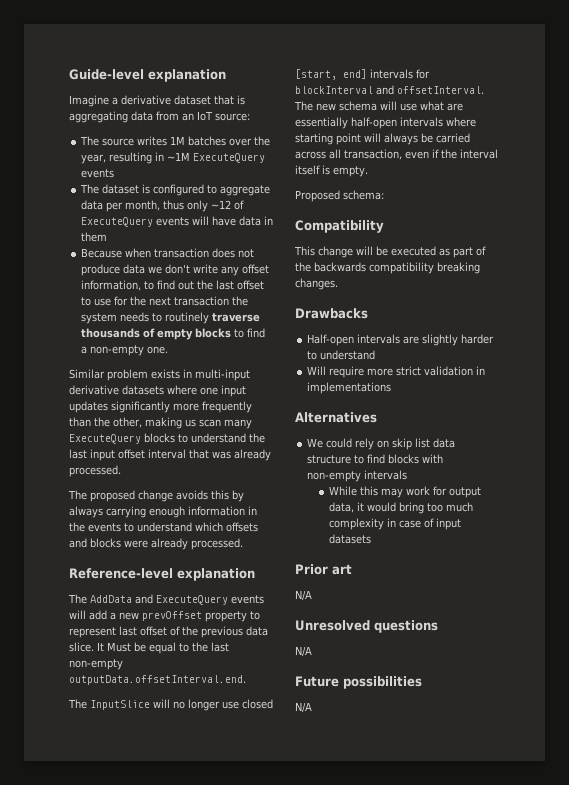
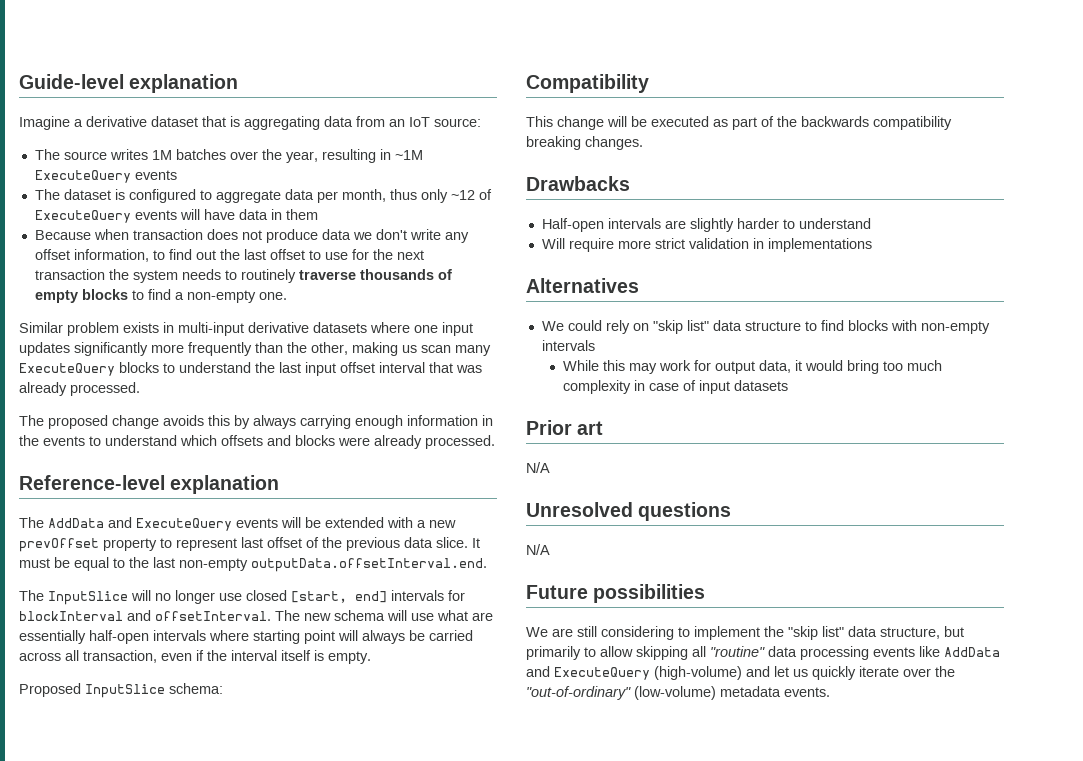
[89,610,107,620] add -> [305,517,413,528] be extended with
[107,642,131,652] Must -> [19,558,50,568] must
(340, 196) none -> [85,684,165,698] InputSlice
[392,438,431,450] skip list -> [652,320,709,334] "skip list"
[295,702,312,713] N/A -> [526,626,964,640] [526,646,1000,660] [526,666,955,680] [526,686,830,700] We are still considering to implement the "skip list" data structure, but primarily to allow skipping all "routine" data processing events like AddData and ExecuteQuery (high-volume) and let us quickly iterate over the "out-of-ordinary" (low-volume) metadata events.

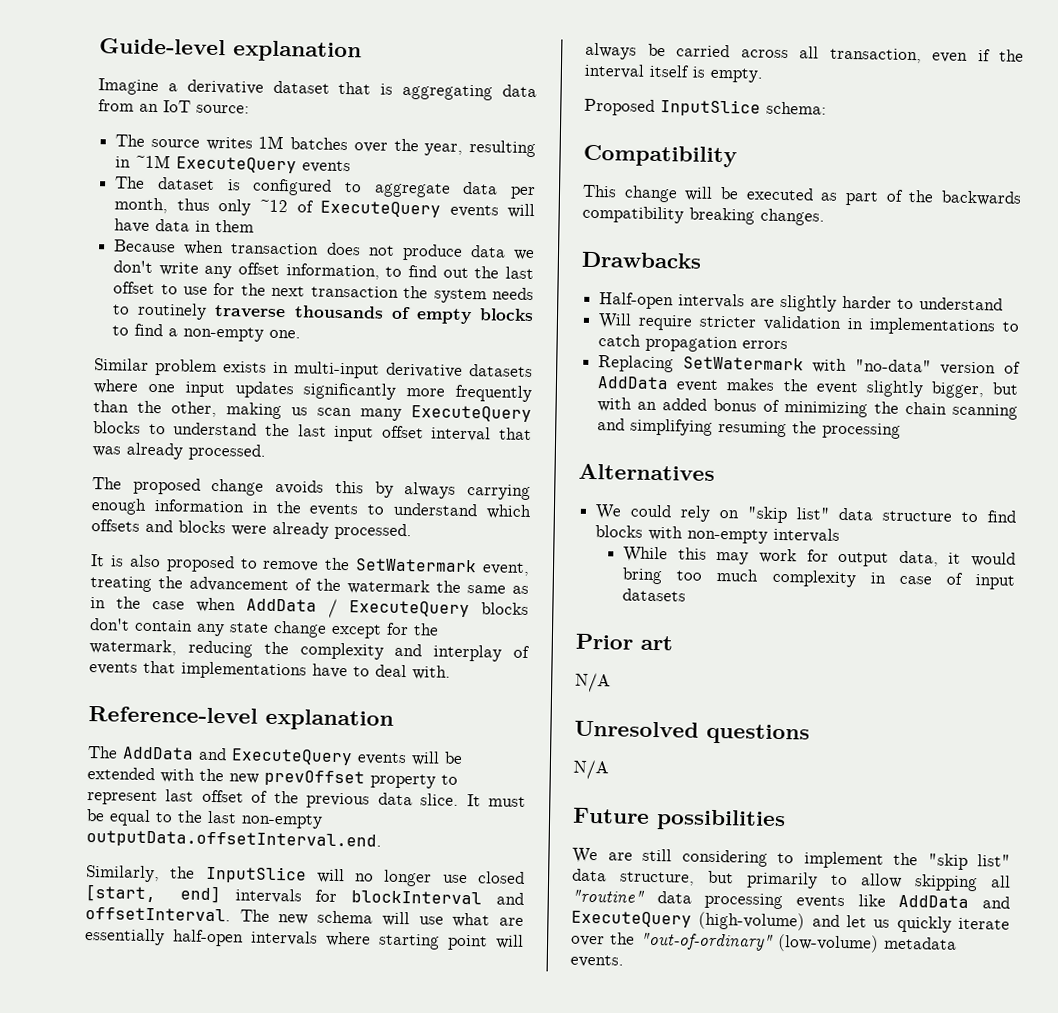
(495, 442) none -> [90,554,530,577] [90,576,529,595] [90,596,529,618] [89,618,439,639] [89,639,530,662] [89,660,451,680] // It is also proposed to remove the SetWatermark event, treating the advancement of the watermark the same as in the case when AddData / ExecuteQuery blocks don't contain any state change except for the watermark, reducing the complexity and interplay of events that implementations have to deal with.
[417,520,426,528] a -> [199,768,224,782] the
[19,590,44,601] The -> [85,865,196,883] Similarly, the
[617,238,685,249] more strict -> [699,315,758,328] stricter
(872, 245) none -> [1002,321,1020,332] [598,334,789,353] [598,355,1021,376] [597,376,1019,399] [597,397,1018,420] [597,418,902,439] to catch propagation errors // Replacing SetWatermark with "no-data" version of AddData event makes the event slightly bigger, but with an added bonus of minimizing the chain scanning and simplifying resuming the processing

